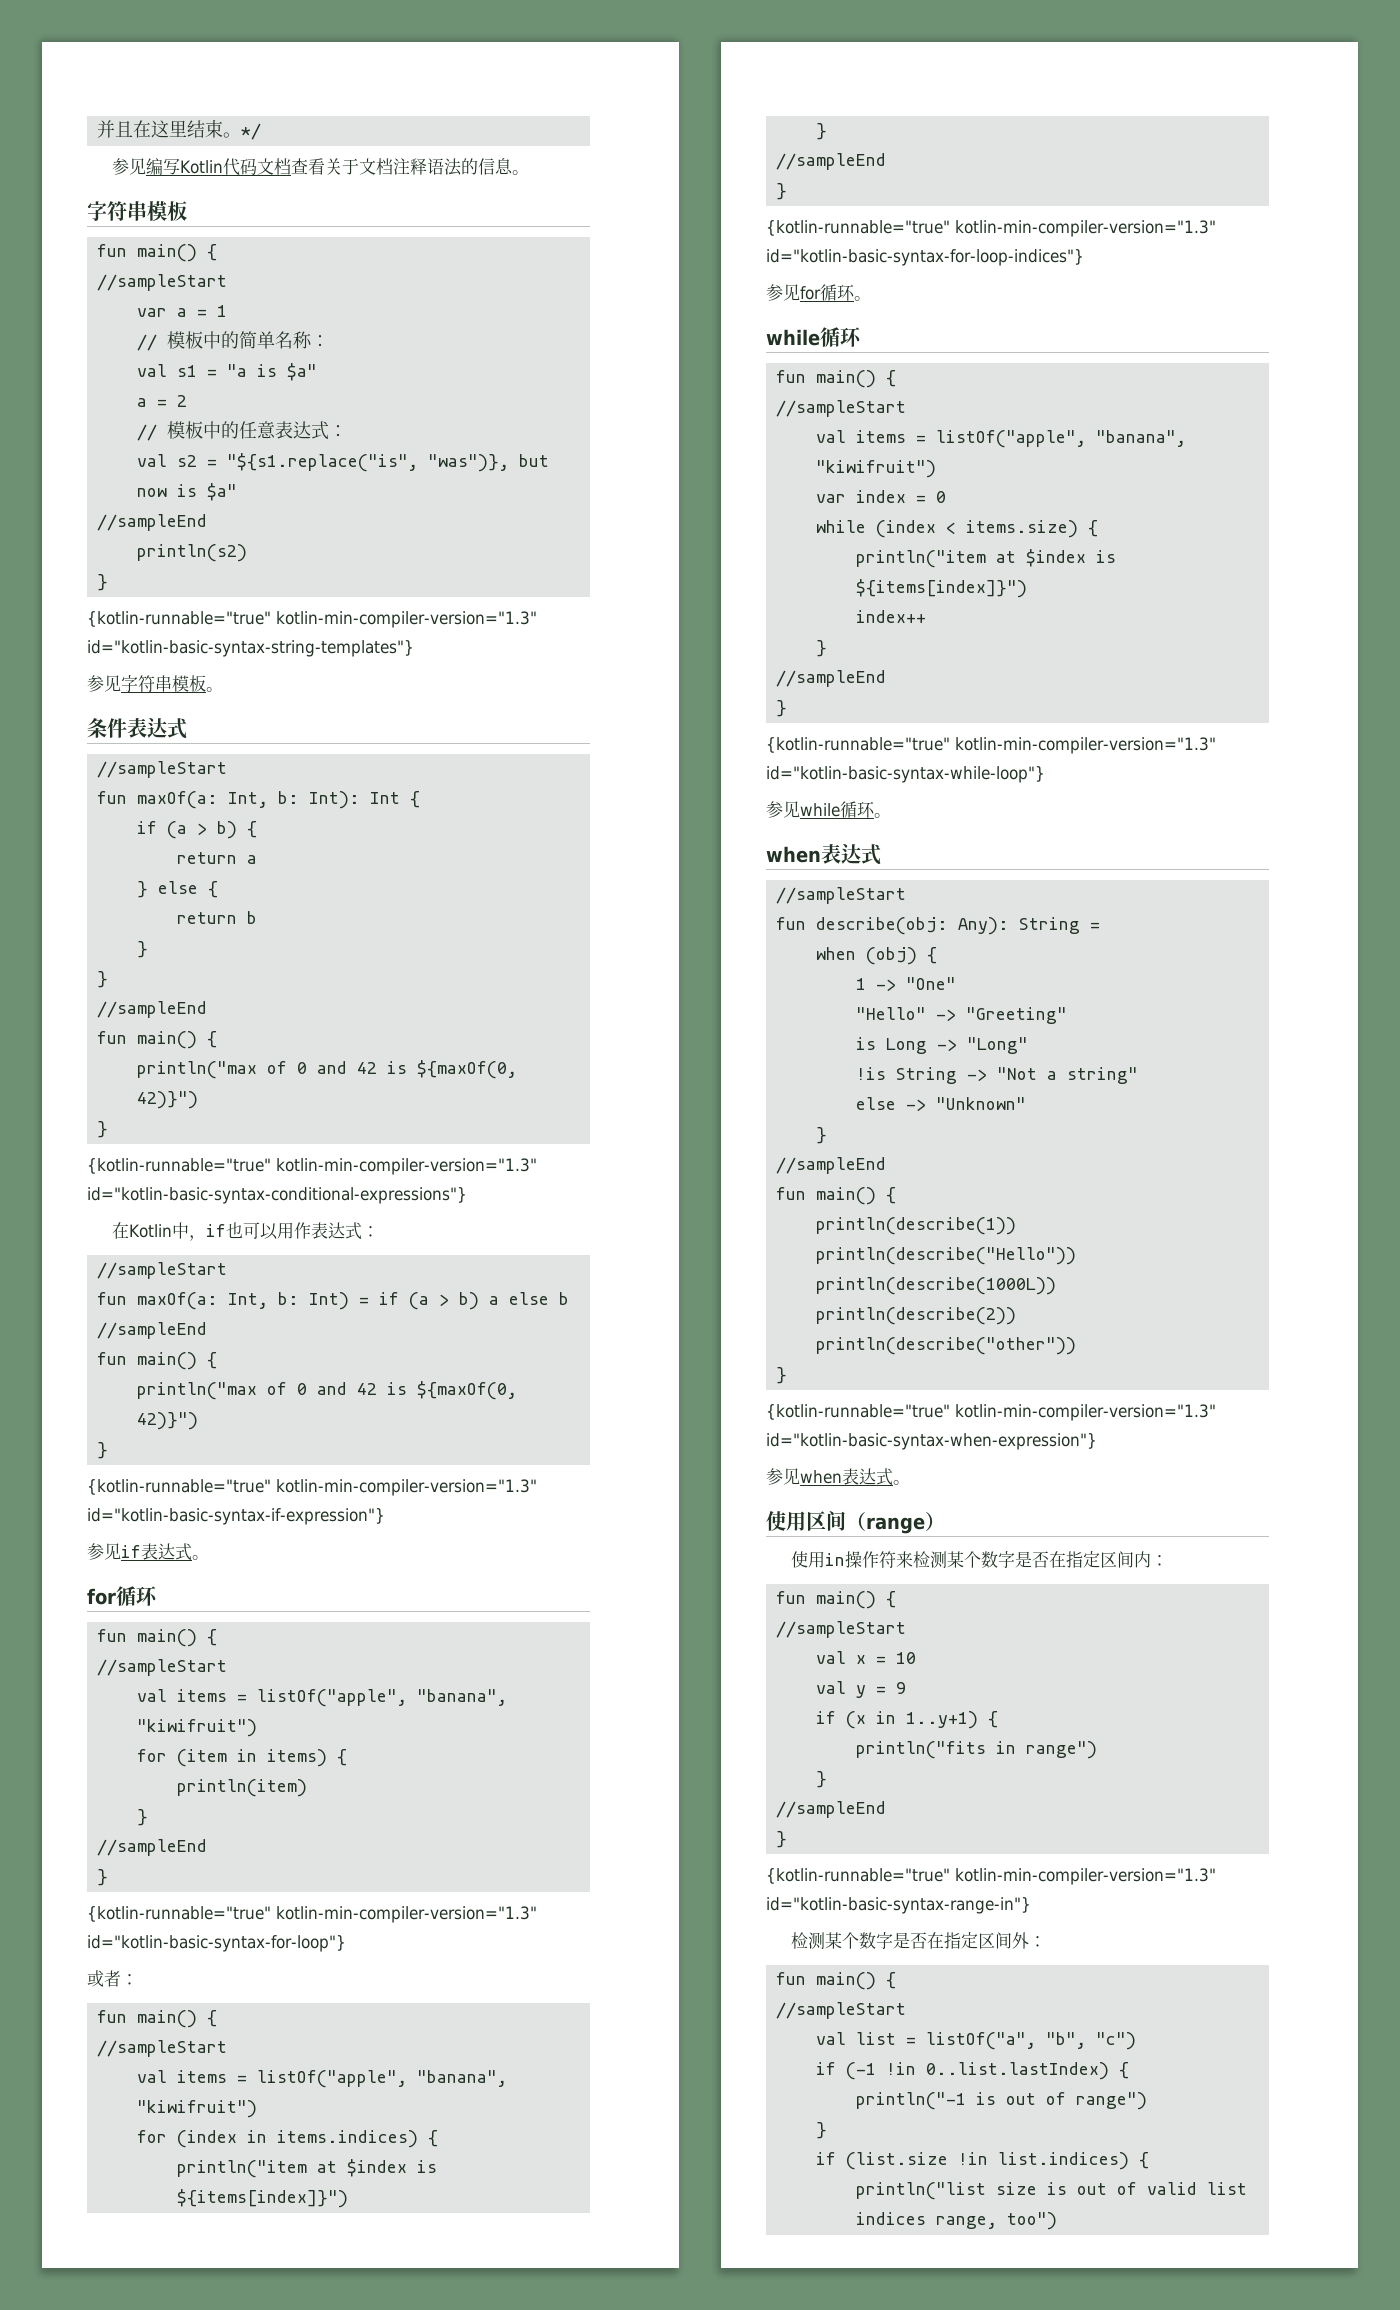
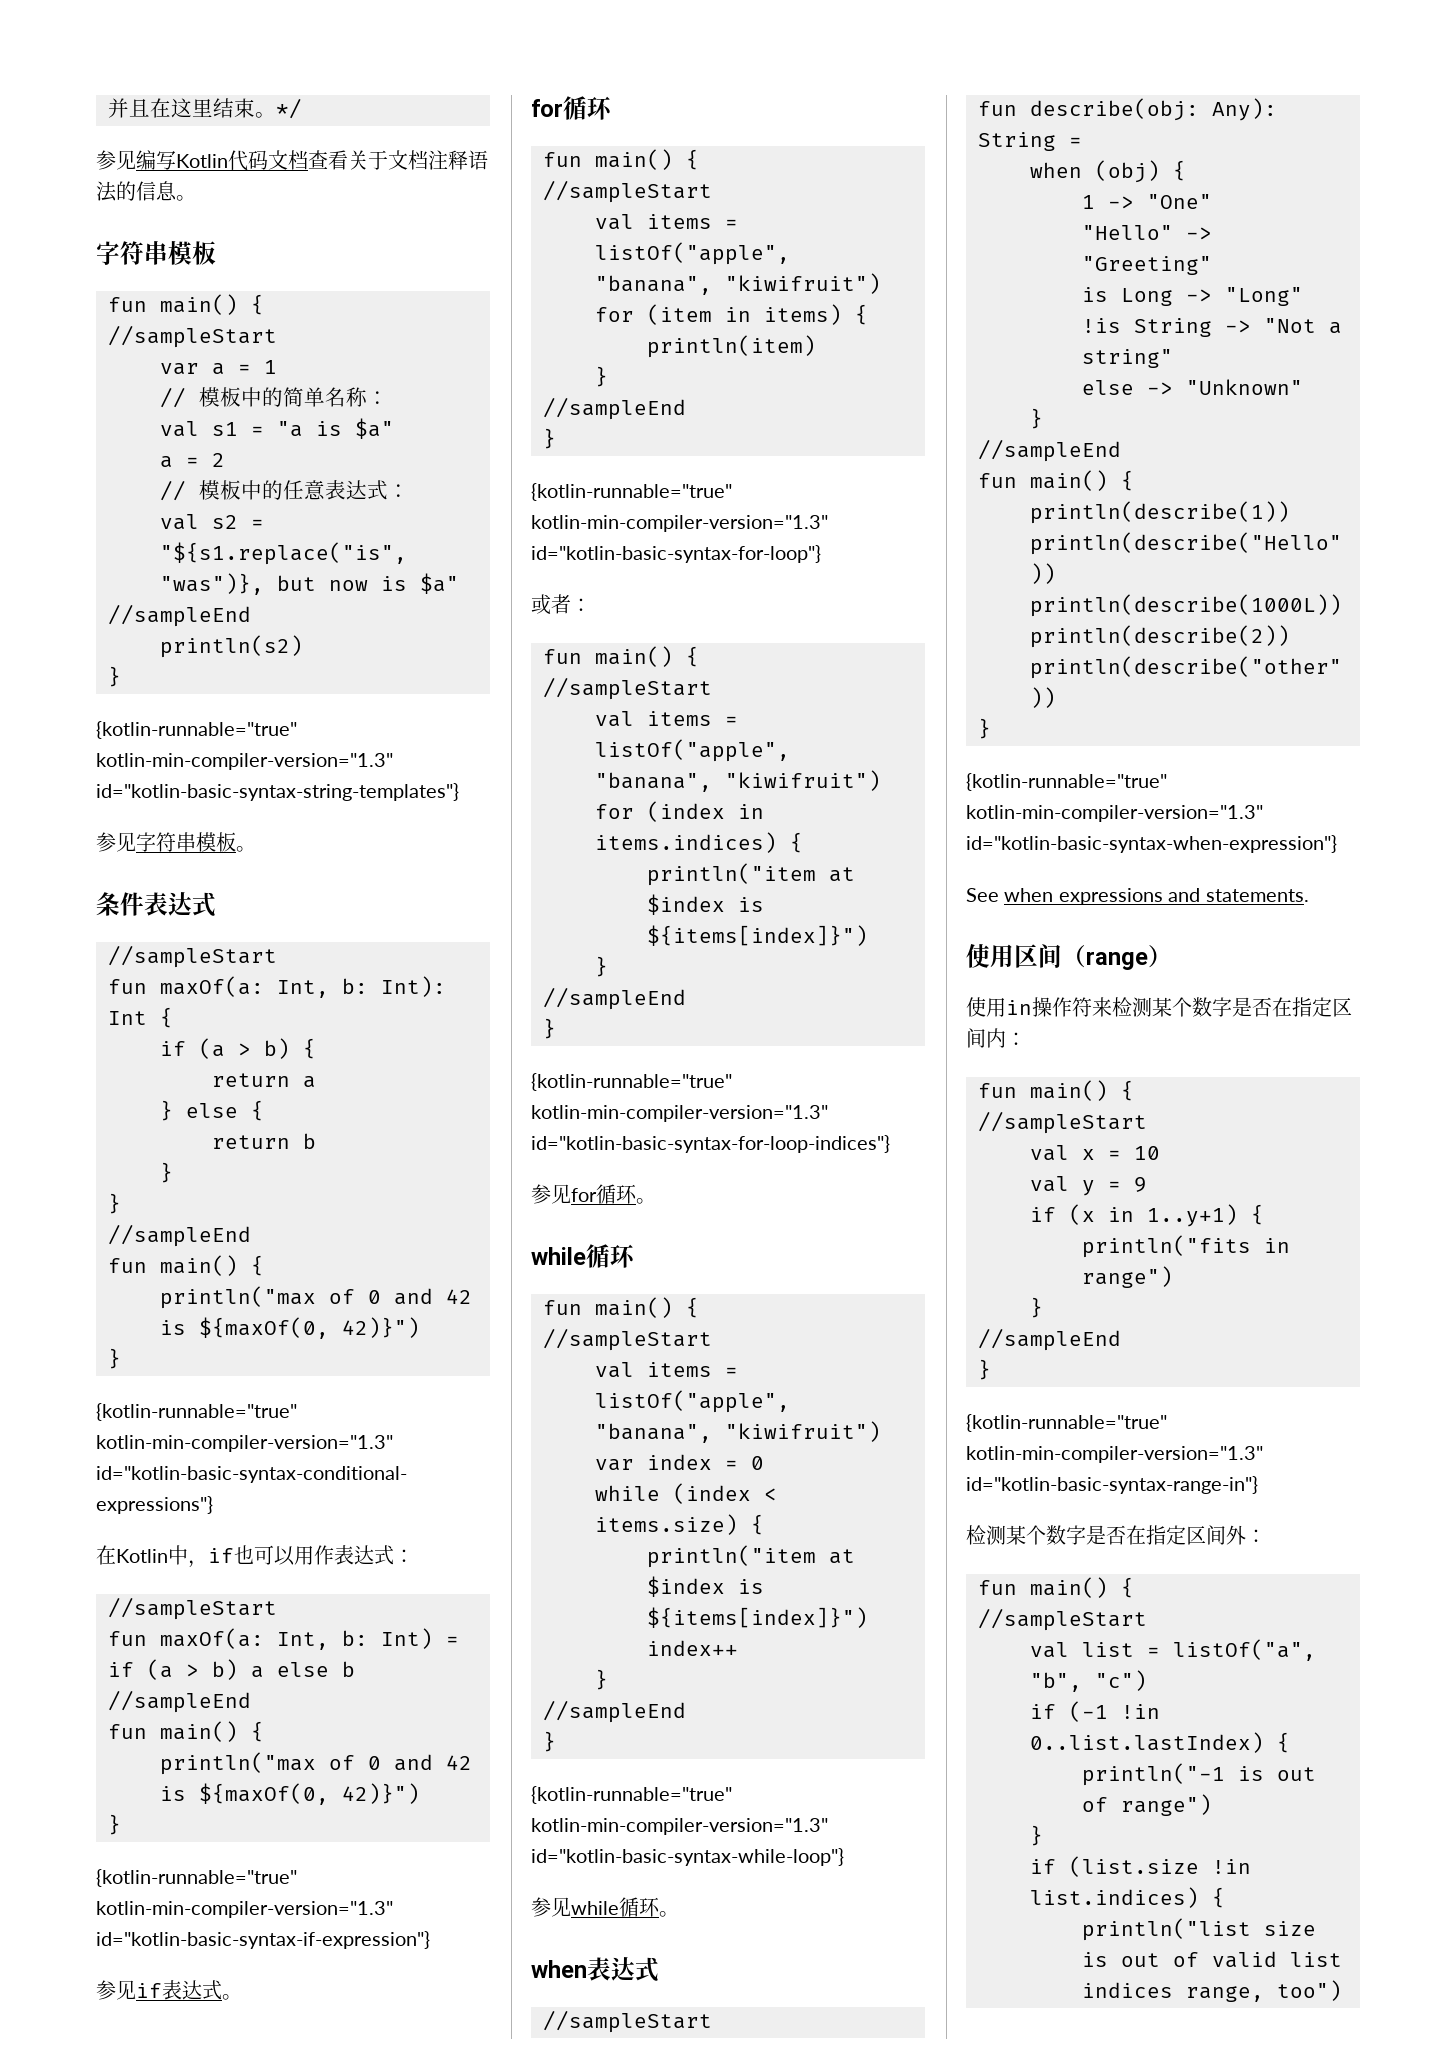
[766,1468,910,1486] 参见when表达式。 -> [966,888,1309,905] See when expressions and statements.

